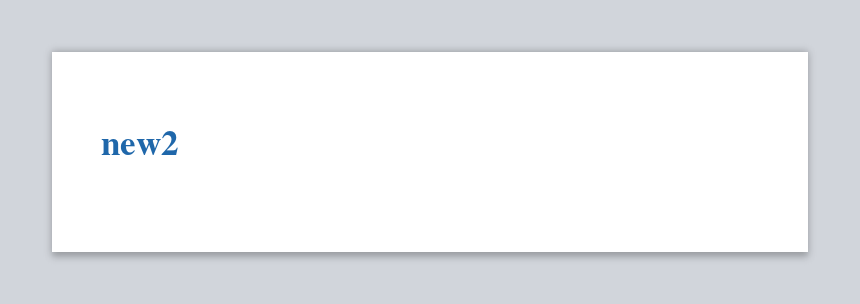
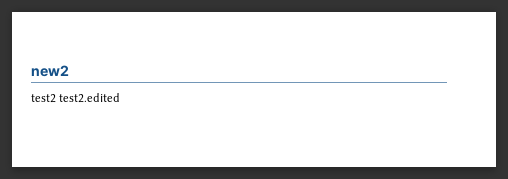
(179, 143) none -> [31,93,121,103] // test2 test2.edited

